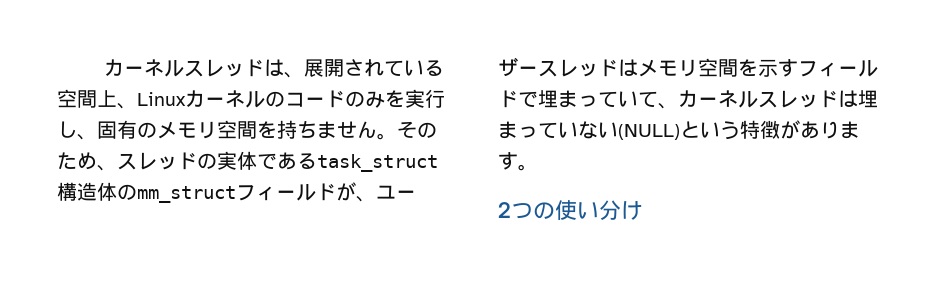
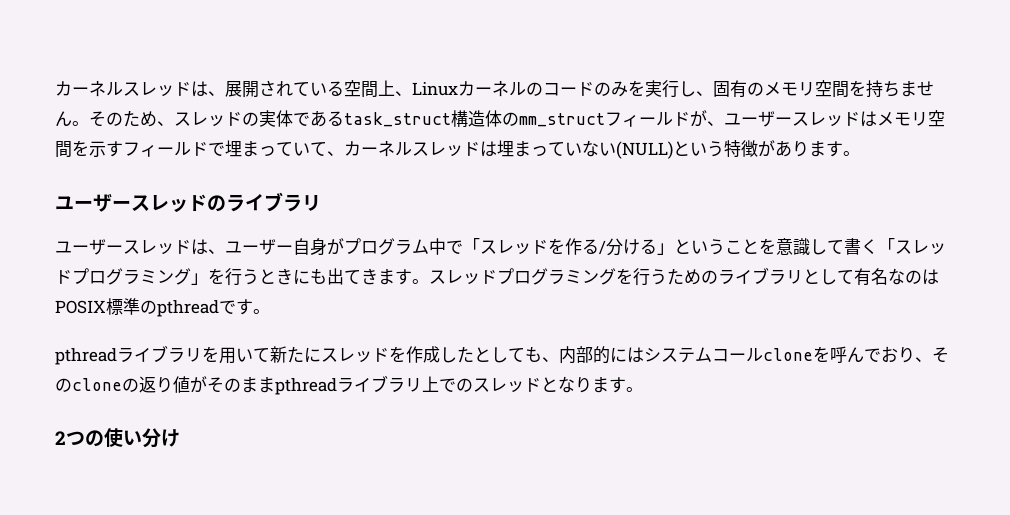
(538, 167) none -> [55,192,321,212] [55,238,946,256] [55,267,939,286] [55,298,270,317] [55,345,949,365] [55,375,643,395] // ユーザースレッドのライブラリ // ユーザースレッドは、ユーザー自身がプログラム中で「スレッドを作る/分ける」ということを意識して書く「スレッドプログラミング」を行うときにも出てきます。スレッドプログラミングを行うためのライブラリとして有名なのはPOSIX標準のpthreadです。 // pthreadライブラリを用いて新たにスレッドを作成したとしても、内部的にはシステムコールcloneを呼んでおり、そのcloneの返り値がそのままpthreadライブラリ上でのスレッドとなります。

